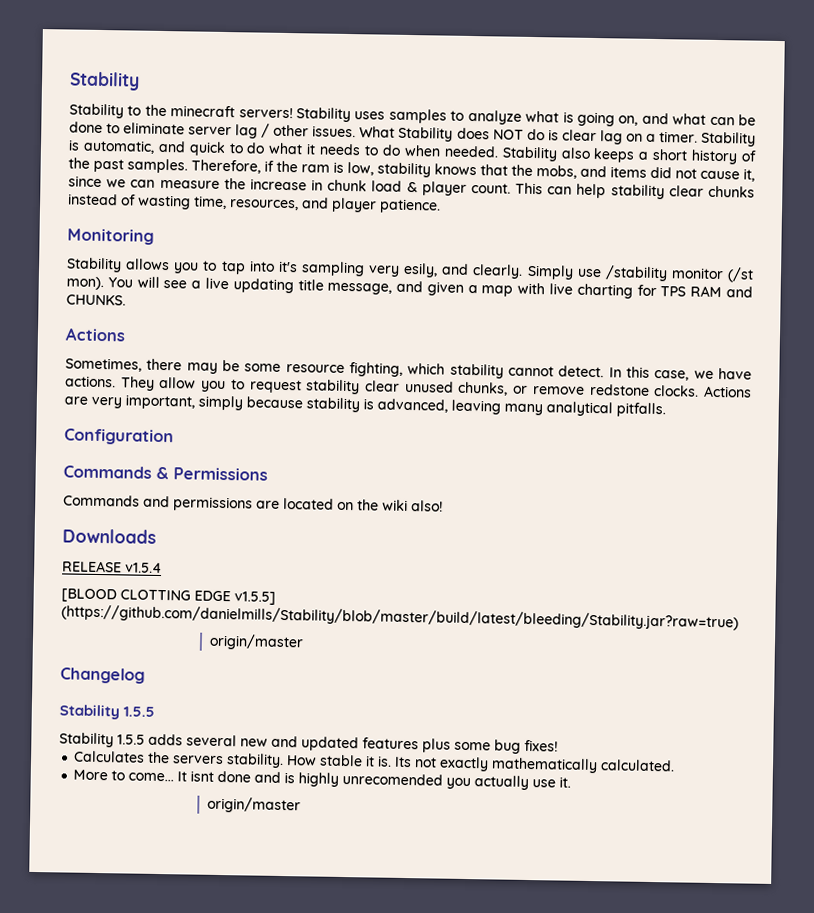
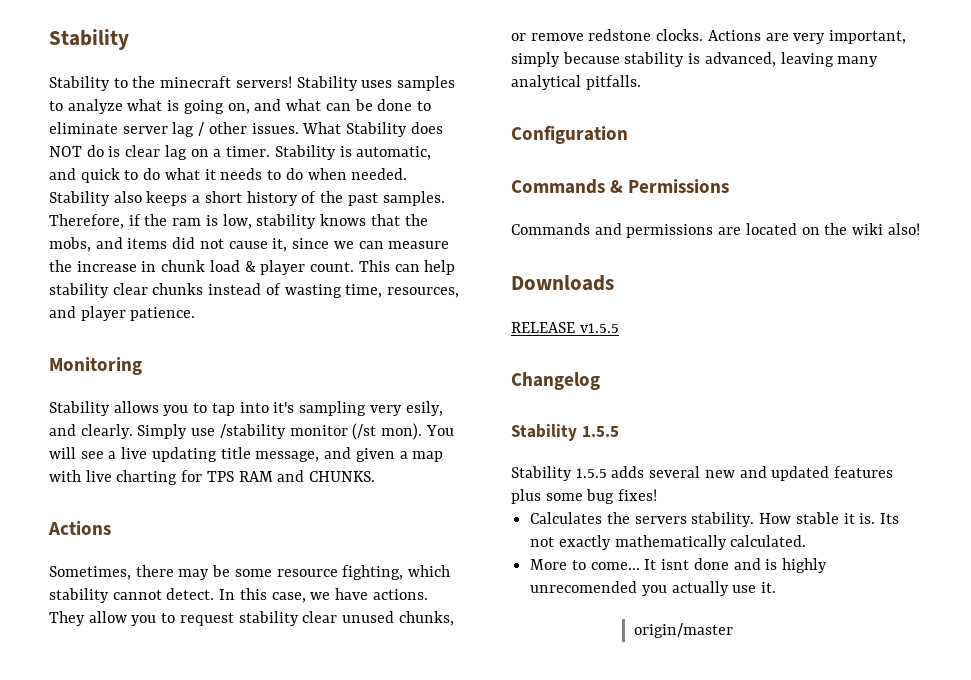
[125,562,162,574] [61,588,276,605] [61,604,739,631] [208,633,304,651] v1.5.4 // [BLOOD CLOTTING EDGE v1.5.5] (https://github.com/danielmills/Stability/blob/master/build/latest/bleeding/Stability.jar?raw=true) // origin/master -> [579,323,619,333] v1.5.5

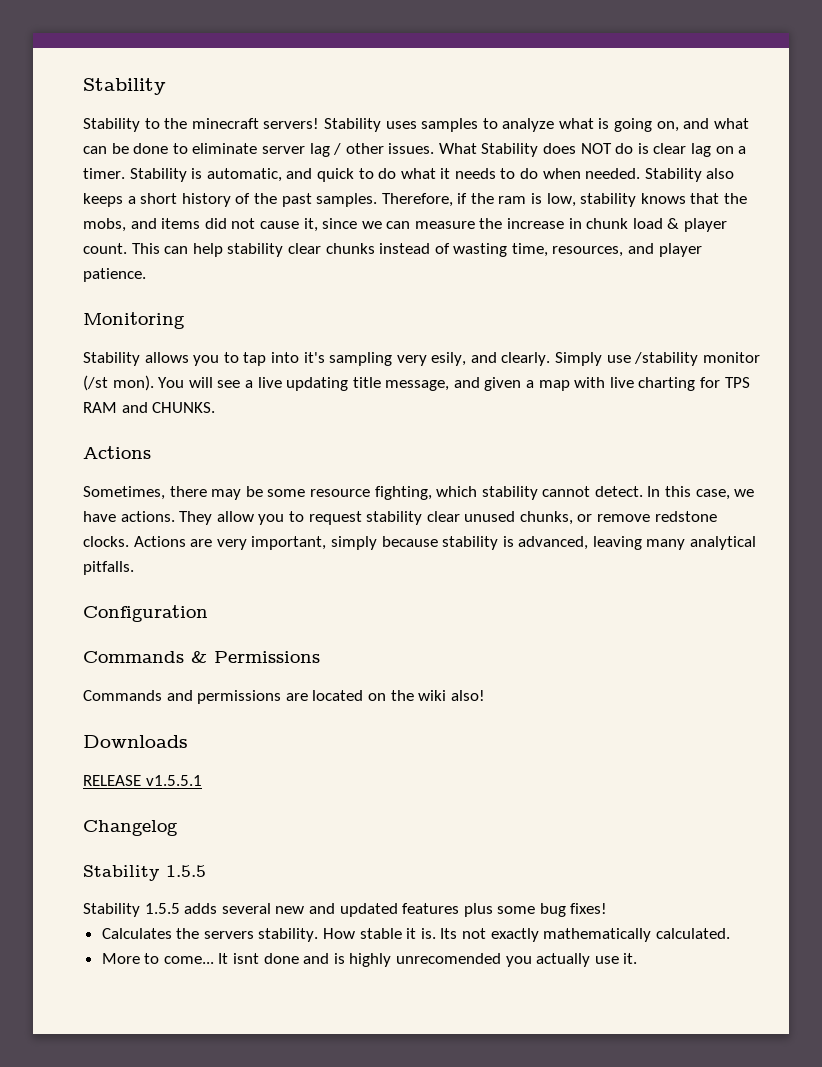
[579,323,619,333] v1.5.5 -> [145,775,202,786] v1.5.5.1
[634,623,734,638] // origin/master -> (638, 958) none

